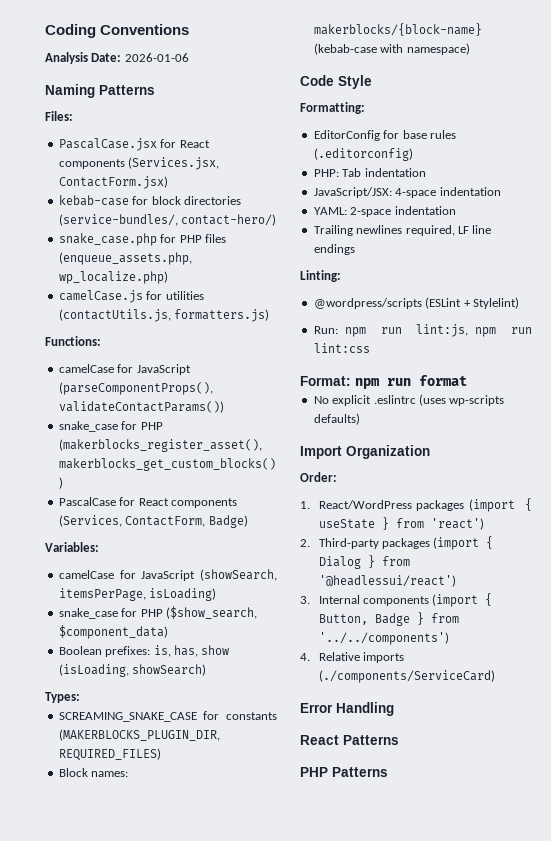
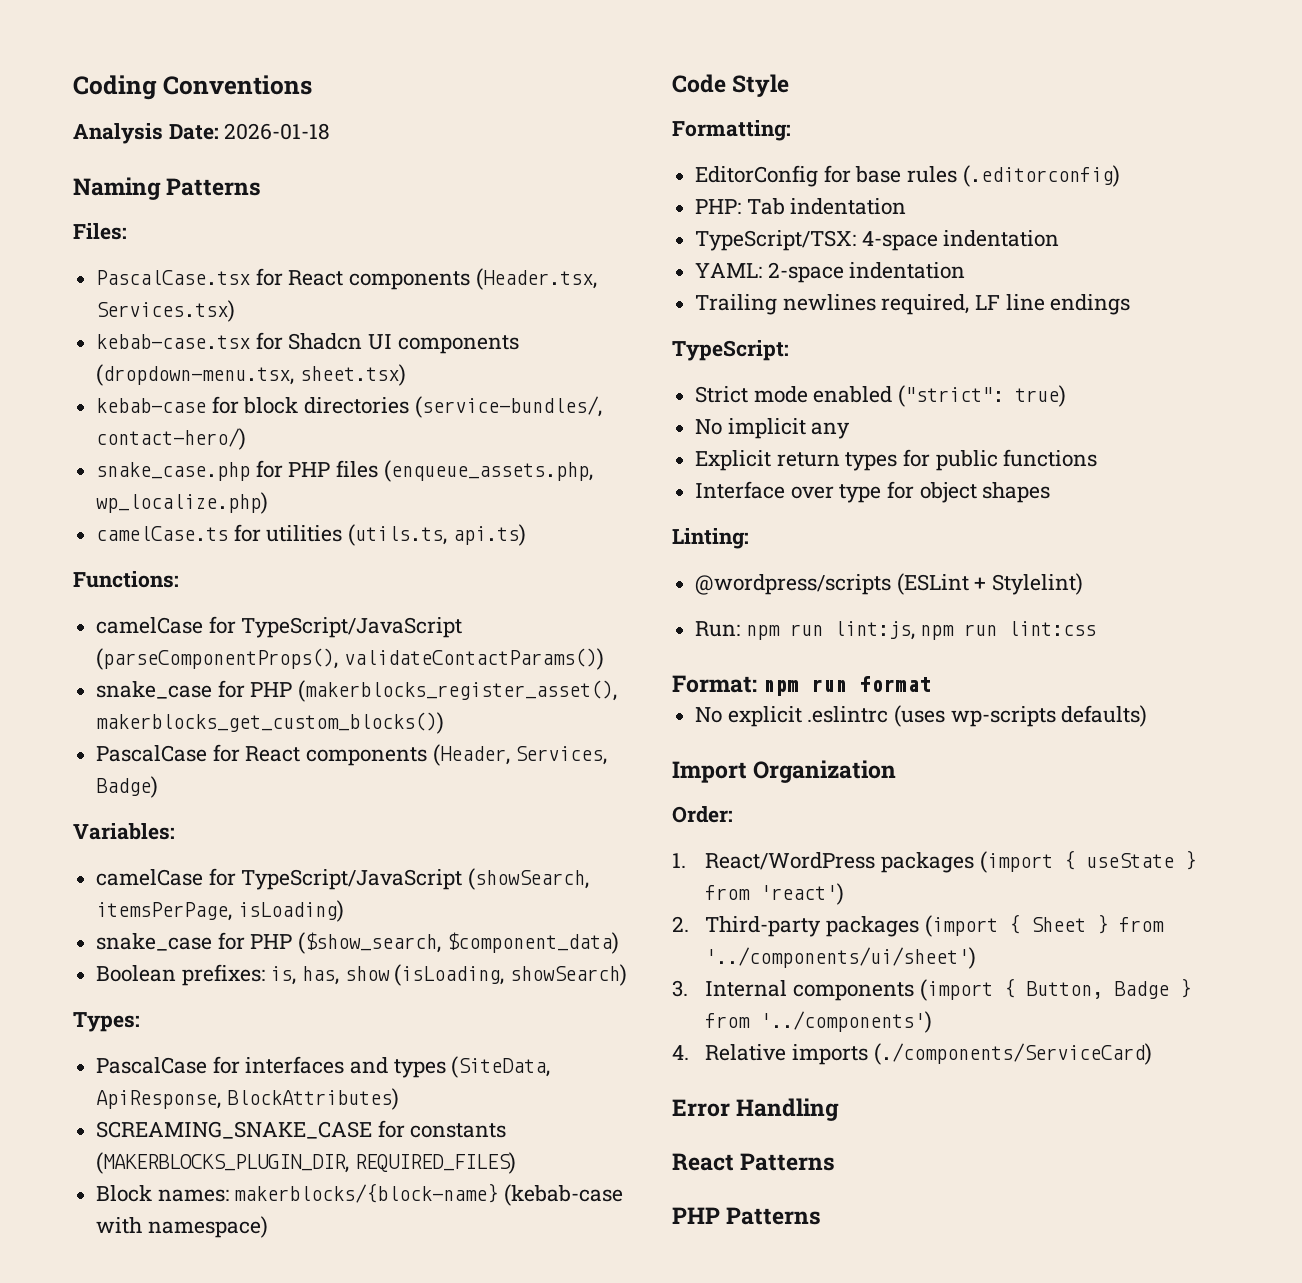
[124,53,189,62] 2026-01-06 -> [224,123,331,140] 2026-01-18
[58,138,210,151] [58,157,220,170] [58,176,168,189] PascalCase.jsx for React components (Services.jsx, ContactForm.jsx) -> [96,268,597,290] [96,300,236,322] [96,332,519,354] [96,364,406,386] PascalCase.tsx for React components (Header.tsx, Services.tsx) // kebab-case.tsx for Shadcn UI components (dropdown-menu.tsx, sheet.tsx)
[58,290,143,303] camelCase.js -> [96,526,229,541] camelCase.ts
[58,309,270,322] (contactUtils.js, formatters.js) -> [348,524,526,546] (utils.ts, api.ts)
[136,364,191,375] JavaScript -> [241,617,463,638] TypeScript/JavaScript
[58,515,206,527] (Services, ContactForm, -> [432,744,608,766] (Header, Services,
[141,570,196,581] JavaScript -> [241,869,463,890] TypeScript/JavaScript
(80, 697) none -> [96,1056,551,1078] [96,1088,399,1110] // PascalCase for interfaces and types (SiteData, ApiResponse, BlockAttributes)
[313,187,392,198] JavaScript/JSX: -> [695,230,857,251] TypeScript/TSX:
(355, 249) none -> [672,340,789,361] [695,385,1067,407] [695,418,851,439] [695,449,1098,471] [695,481,1051,503] // TypeScript: // Strict mode enabled ("strict": true) // No implicit any // Explicit return types for public functions // Interface over type for object shapes
[318,555,410,569] [318,575,456,587] Dialog } from '@headlessui/react') -> [1030,914,1164,934] [705,947,977,969] Sheet } from '../components/ui/sheet')
[318,632,449,645] '../../components') -> [760,1011,933,1033] '../components')

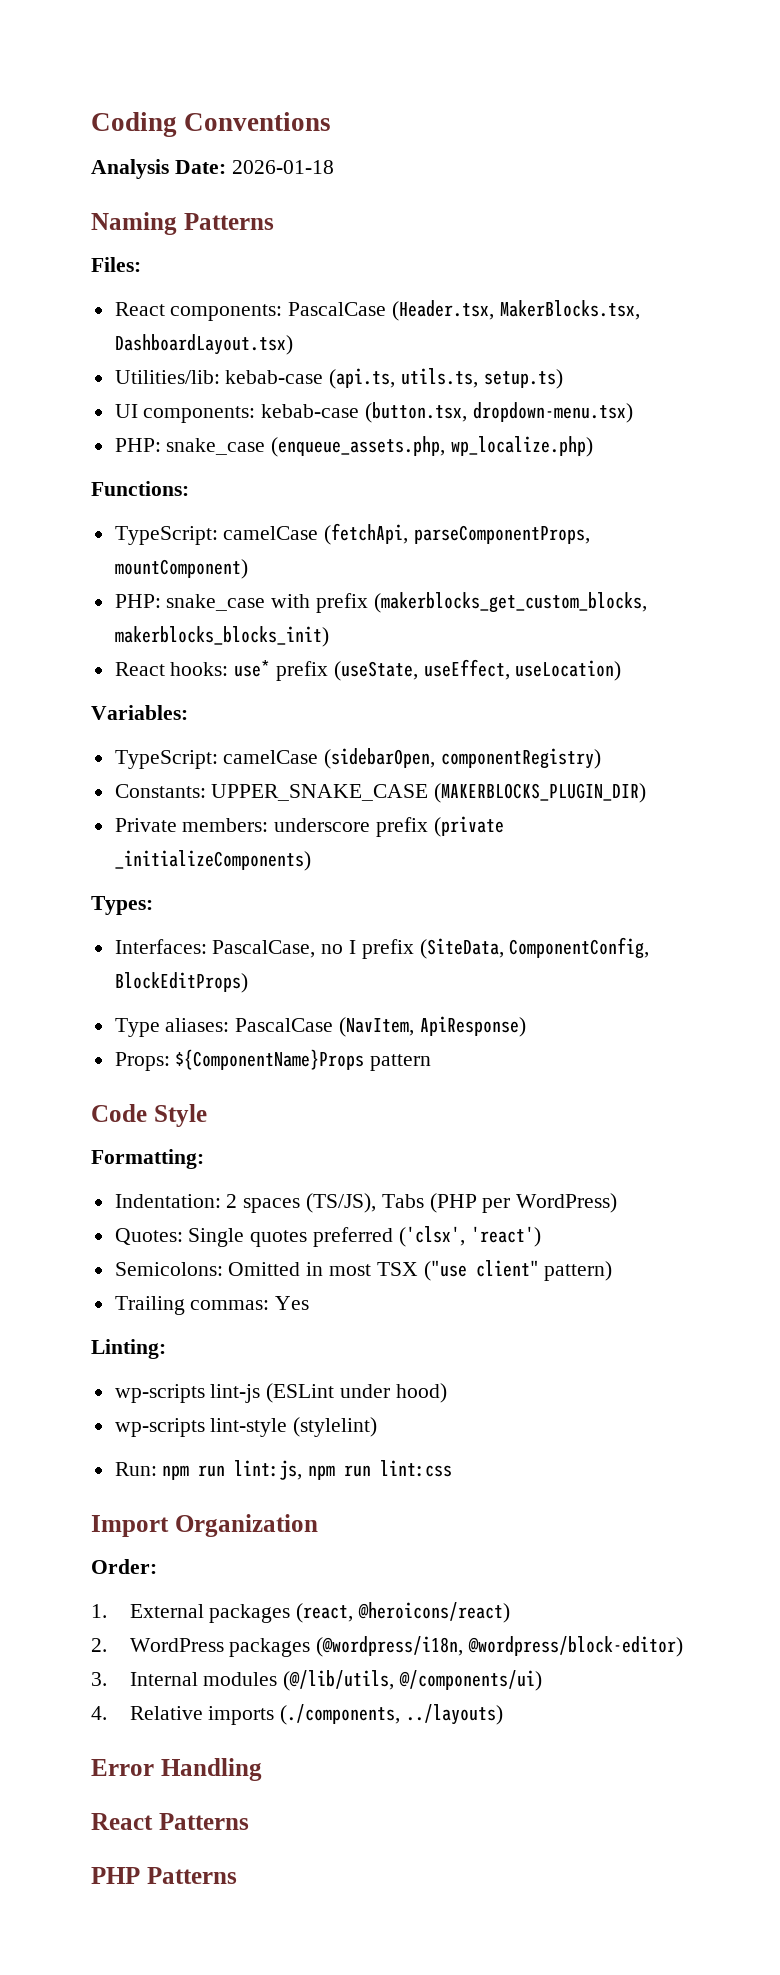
[96,268,597,290] [96,300,236,322] [96,332,519,354] [96,364,406,386] [96,396,602,418] [96,428,247,450] [96,460,593,482] [96,492,269,514] [96,524,526,546] [73,571,179,588] [96,616,463,638] [96,648,604,670] [96,680,618,702] [96,712,445,734] [96,744,608,766] [96,776,159,798] [73,823,175,840] [96,868,590,890] [96,900,344,922] [96,932,619,954] [96,964,628,986] [73,1012,140,1032] [96,1056,551,1078] [96,1088,399,1110] [96,1120,507,1139] [96,1152,516,1174] [96,1183,624,1206] [96,1216,268,1238] [672,74,790,97] [672,120,791,141] [695,165,1120,187] [695,198,907,215] [695,230,1060,251] [695,262,966,283] [695,294,1131,315] [672,340,789,361] [695,385,1067,407] [695,418,851,439] [695,449,1098,471] [695,481,1051,503] [672,528,749,549] [695,573,1084,595] PascalCase.tsx for React components (Header.tsx, Services.tsx) // kebab-case.tsx for Shadcn UI components (dropdown-menu.tsx, sheet.tsx) // kebab-case for block directories (service-bundles/, contact-hero/) // snake_case.php for PHP files (enqueue_assets.php, wp_localize.php) // camelCase.ts for utilities (utils.ts, api.ts) // Functions: // camelCase for TypeScript/JavaScript (parseComponentProps(), validateContactParams()) // snake_case for PHP (makerblocks_register_asset(), makerblocks_get_custom_blocks()) // PascalCase for React components (Header, Services, Badge) // Variables: // camelCase for TypeScript/JavaScript (showSearch, itemsPerPage, isLoading) // snake_case for PHP ($show_search, $component_data) // Boolean prefixes: is, has, show (isLoading, showSearch) // Types: // PascalCase for interfaces and types (SiteData, ApiResponse, BlockAttributes) // SCREAMING_SNAKE_CASE for constants (MAKERBLOCKS_PLUGIN_DIR, REQUIRED_FILES) // Block names: makerblocks/{block-name} (kebab-case with namespace) // Code Style // Formatting: // EditorConfig for base rules (.editorconfig) // PHP: Tab indentation // TypeScript/TSX: 4-space indentation // YAML: 2-space indentation // Trailing newlines required, LF line endings // TypeScript: // Strict mode enabled ("strict": true) // No implicit any // Explicit return types for public functions // Interface over type for object shapes // Linting: // @wordpress/scripts (ESLint + Stylelint) -> [114,300,640,321] [114,334,293,355] [114,368,563,389] [114,402,633,423] [114,436,594,457] [91,481,189,496] [114,523,591,545] [114,559,248,579] [114,592,647,613] [114,626,329,647] [114,659,622,681] [91,705,188,720] [114,748,602,769] [114,783,647,803] [114,816,504,837] [114,850,311,871] [91,896,153,915] [114,937,650,959] [114,972,248,993] [114,1016,526,1037] [114,1049,432,1071] [91,1104,207,1127] [91,1149,204,1169] [114,1193,618,1213] [114,1226,541,1247] [114,1260,613,1281] [114,1296,310,1315] [91,1339,166,1359] [114,1383,447,1403] [114,1417,378,1437] React components: PascalCase (Header.tsx, MakerBlocks.tsx, DashboardLayout.tsx) // Utilities/lib: kebab-case (api.ts, utils.ts, setup.ts) // UI components: kebab-case (button.tsx, dropdown-menu.tsx) // PHP: snake_case (enqueue_assets.php, wp_localize.php) // Functions: // TypeScript: camelCase (fetchApi, parseComponentProps, mountComponent) // PHP: snake_case with prefix (makerblocks_get_custom_blocks, makerblocks_blocks_init) // React hooks: use* prefix (useState, useEffect, useLocation) // Variables: // TypeScript: camelCase (sidebarOpen, componentRegistry) // Constants: UPPER_SNAKE_CASE (MAKERBLOCKS_PLUGIN_DIR) // Private members: underscore prefix (private _initializeComponents) // Types: // Interfaces: PascalCase, no I prefix (SiteData, ComponentConfig, BlockEditProps) // Type aliases: PascalCase (NavItem, ApiResponse) // Props: ${ComponentName}Props pattern // Code Style // Formatting: // Indentation: 2 spaces (TS/JS), Tabs (PHP per WordPress) // Quotes: Single quotes preferred ('clsx', 'react') // Semicolons: Omitted in most TSX ("use client" pattern) // Trailing commas: Yes // Linting: // wp-scripts lint-js (ESLint under hood) // wp-scripts lint-style (stylelint)
[672,675,932,696] [695,705,1148,727] [672,760,897,783] [672,806,733,823] [672,850,1196,873] [705,883,845,905] [672,914,1164,937] [705,947,977,969] [672,978,1191,1001] [705,1011,933,1033] Format: npm run format // No explicit .eslintrc (uses wp-scripts defaults) // Import Organization // Order: // 1. React/WordPress packages (import { useState } from 'react') // 2. Third-party packages (import { Sheet } from '../components/ui/sheet') // 3. Internal components (import { Button, Badge } from '../components') -> [91,1514,318,1537] [91,1559,157,1574] [91,1602,510,1623] [91,1636,683,1657] [91,1670,542,1691] Import Organization // Order: // 1. External packages (react, @heroicons/react) // 2. WordPress packages (@wordpress/i18n, @wordpress/block-editor) // 3. Internal modules (@/lib/utils, @/components/ui)
[873,1043,1152,1065] (./components/ServiceCard) -> [280,1704,503,1725] (./components, ../layouts)

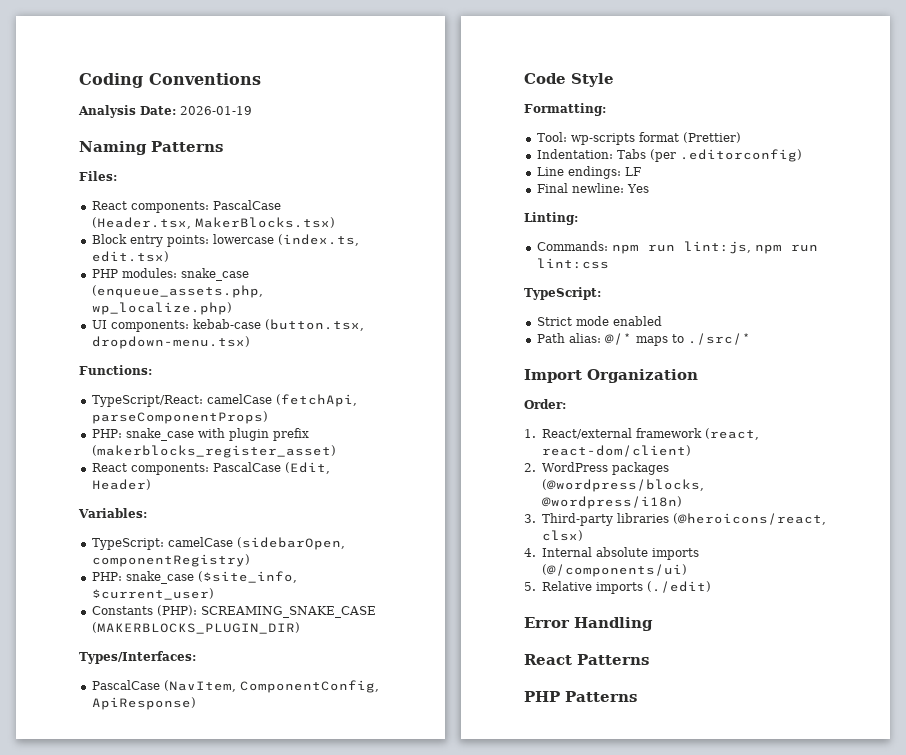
[231,160,334,174] 2026-01-18 -> [180,106,252,115] 2026-01-19
[499,300,640,320] [114,334,293,355] [114,368,563,389] MakerBlocks.tsx, DashboardLayout.tsx) // Utilities/lib: kebab-case (api.ts, utils.ts, setup.ts) -> [194,217,335,228] [91,234,359,247] [91,251,169,262] [91,268,249,281] [91,285,263,298] [91,302,232,315] MakerBlocks.tsx) // Block entry points: lowercase (index.ts, edit.tsx) // PHP modules: snake_case (enqueue_assets.php, wp_localize.php)
[114,436,594,457] // PHP: snake_case (enqueue_assets.php, wp_localize.php) -> (250, 342) none
[114,526,218,545] TypeScript: -> [91,395,203,407] TypeScript/React:
[414,525,591,544] [114,559,248,579] parseComponentProps, mountComponent) -> [91,411,268,424] parseComponentProps)
[316,592,647,613] [114,626,329,647] [114,659,622,681] prefix (makerblocks_get_custom_blocks, makerblocks_blocks_init) // React hooks: use* prefix (useState, useEffect, useLocation) -> [228,428,309,441] [91,445,336,458] [91,462,330,475] [91,479,151,490] plugin prefix (makerblocks_register_asset) // React components: PascalCase (Edit, Header)
[114,783,647,803] [114,816,504,837] [114,850,311,871] [91,896,153,915] [114,937,650,959] [114,972,248,993] [114,1018,230,1037] Constants: UPPER_SNAKE_CASE (MAKERBLOCKS_PLUGIN_DIR) // Private members: underscore prefix (private _initializeComponents) // Types: // Interfaces: PascalCase, no I prefix (SiteData, ComponentConfig, BlockEditProps) // Type aliases: -> [91,571,297,584] [91,588,214,600] [91,605,376,618] [91,622,300,634] [79,651,196,664] PHP: snake_case ($site_info, $current_user) // Constants (PHP): SCREAMING_SNAKE_CASE (MAKERBLOCKS_PLUGIN_DIR) // Types/Interfaces: //
(415, 1027) none -> [239,680,379,693] ComponentConfig,
[114,1049,432,1071] // Props: ${ComponentName}Props pattern -> (196, 703) none
[114,1193,618,1213] [114,1226,541,1247] [114,1260,613,1281] [114,1296,310,1315] [91,1339,166,1359] [114,1383,447,1403] [114,1417,378,1437] [114,1462,157,1476] Indentation: 2 spaces (TS/JS), Tabs (PHP per WordPress) // Quotes: Single quotes preferred ('clsx', 'react') // Semicolons: Omitted in most TSX ("use client" pattern) // Trailing commas: Yes // Linting: // wp-scripts lint-js (ESLint under hood) // wp-scripts lint-style (stylelint) // Run: -> [536,132,741,145] [536,149,802,162] [536,166,641,179] [536,183,649,193] [524,212,578,225] [536,241,608,251] Tool: wp-scripts format (Prettier) // Indentation: Tabs (per .editorconfig) // Line endings: LF // Final newline: Yes // Linting: // Commands:
(453, 1468) none -> [524,287,601,300] [536,316,662,326] [536,333,751,346] // TypeScript: // Strict mode enabled // Path alias: @/* maps to ./src/*
[129,1602,510,1623] External packages (react, @heroicons/react) -> [541,428,759,440] [541,445,691,457] React/external framework (react, react-dom/client)
[316,1636,683,1657] [91,1670,542,1691] [91,1704,503,1725] (@wordpress/i18n, @wordpress/block-editor) // 3. Internal modules (@/lib/utils, @/components/ui) // 4. Relative imports (./components, ../layouts) -> [541,479,704,492] [541,496,682,509] [524,513,826,526] [541,530,583,541] [524,547,699,560] [541,564,687,577] [524,581,711,594] (@wordpress/blocks, @wordpress/i18n) // 3. Third-party libraries (@heroicons/react, clsx) // 4. Internal absolute imports (@/components/ui) // 5. Relative imports (./edit)

